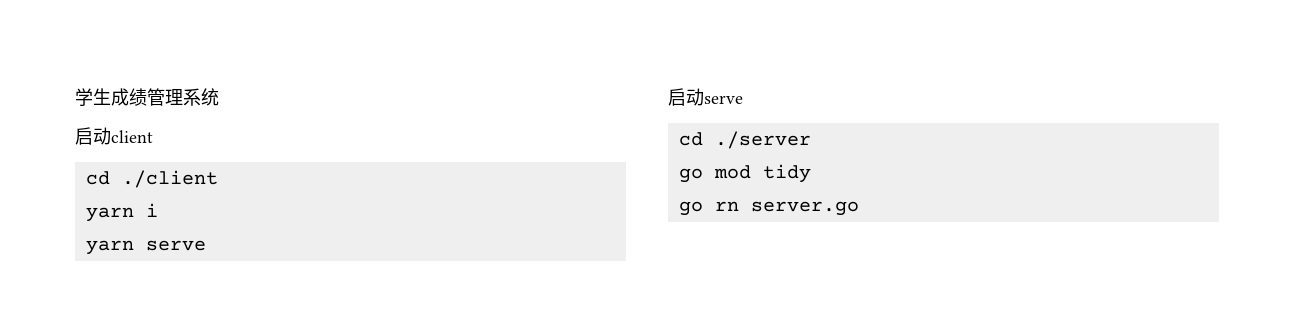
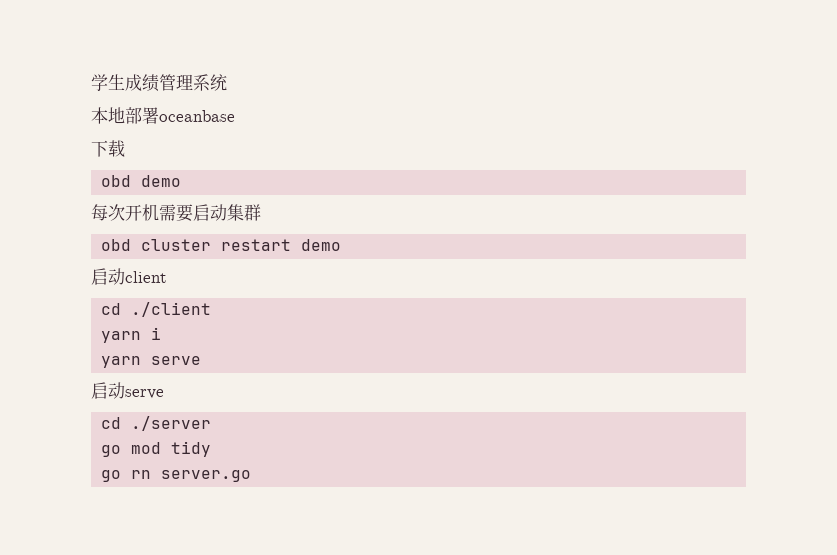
(219, 97) none -> [91,107,235,124] [91,140,125,157] [101,175,182,187] [91,204,261,222] [101,239,342,251] // 本地部署oceanbase // 下载 // obd demo // 每次开机需要启动集群 // obd cluster restart demo

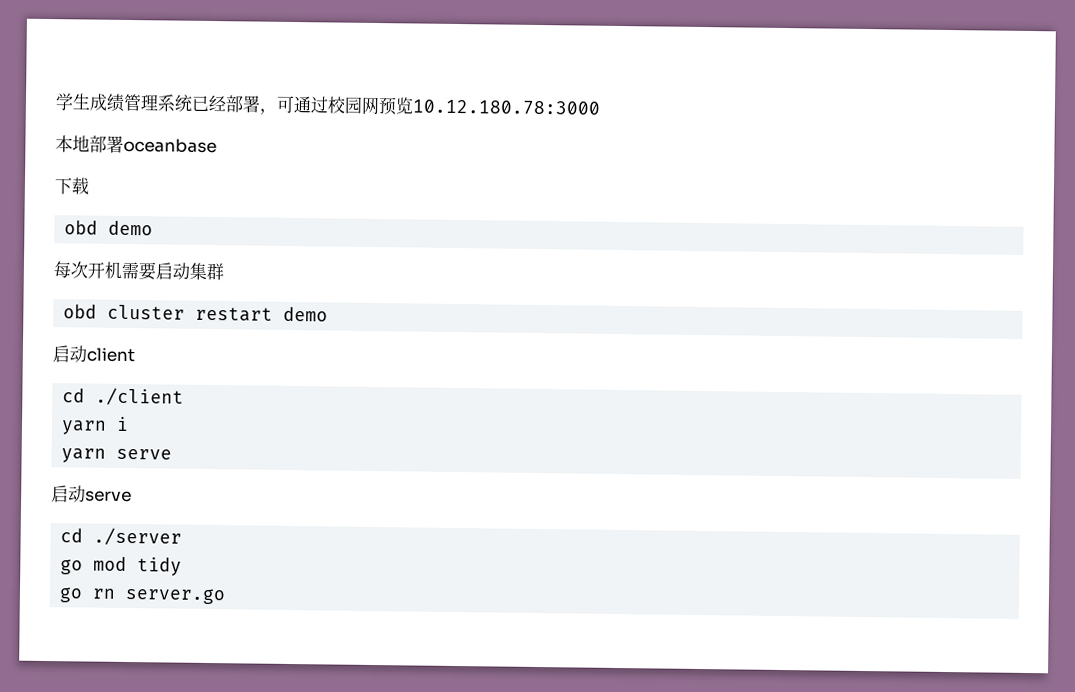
(227, 82) none -> [191,94,600,116] 已经部署，可通过校园网预览10.12.180.78:3000

